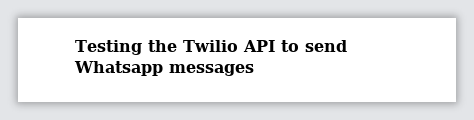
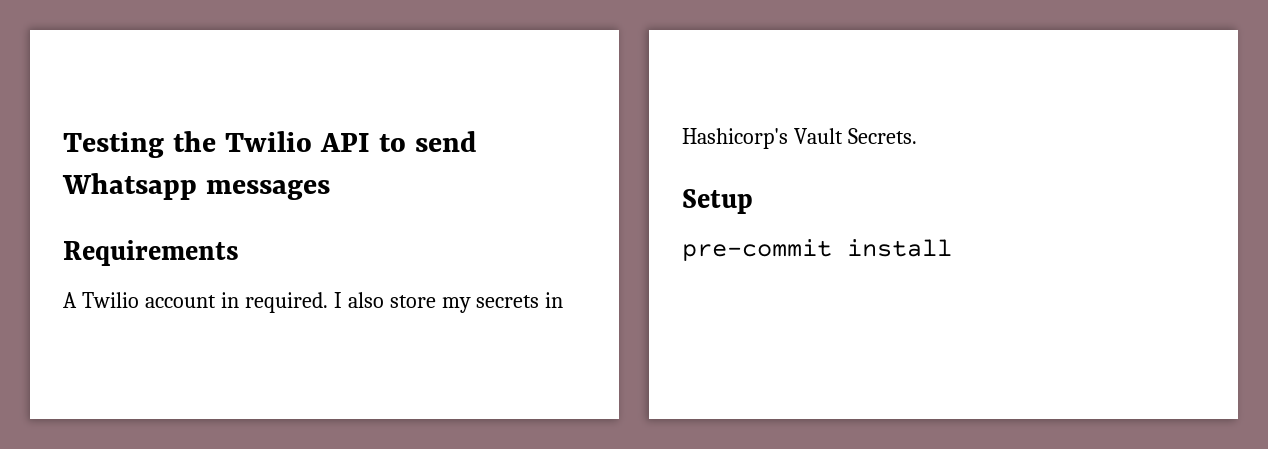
(254, 70) none -> [63,240,239,266] [63,292,564,313] [682,128,917,149] [682,189,753,214] [682,239,952,261] // Requirements // A Twilio account in required. I also store my secrets in Hashicorp's Vault Secrets. // Setup // pre-commit install

